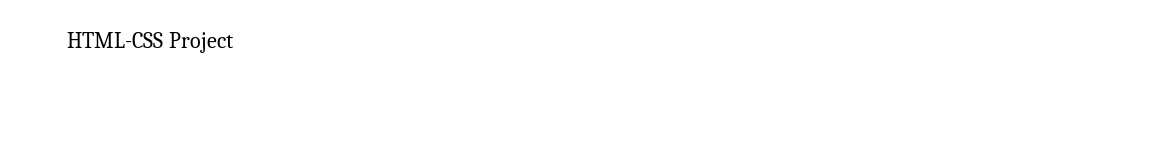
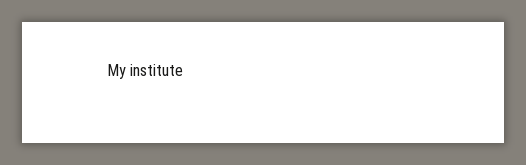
[67,32,234,53] HTML-CSS Project -> [107,64,184,79] My institute

